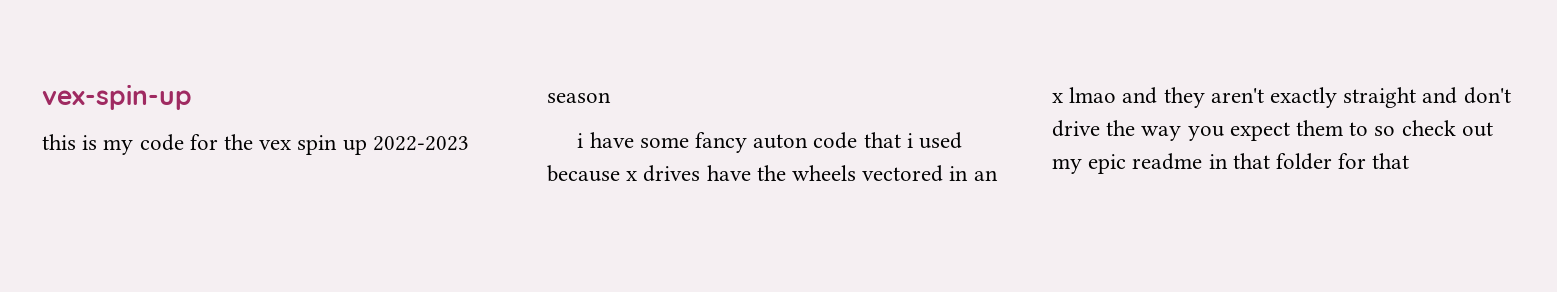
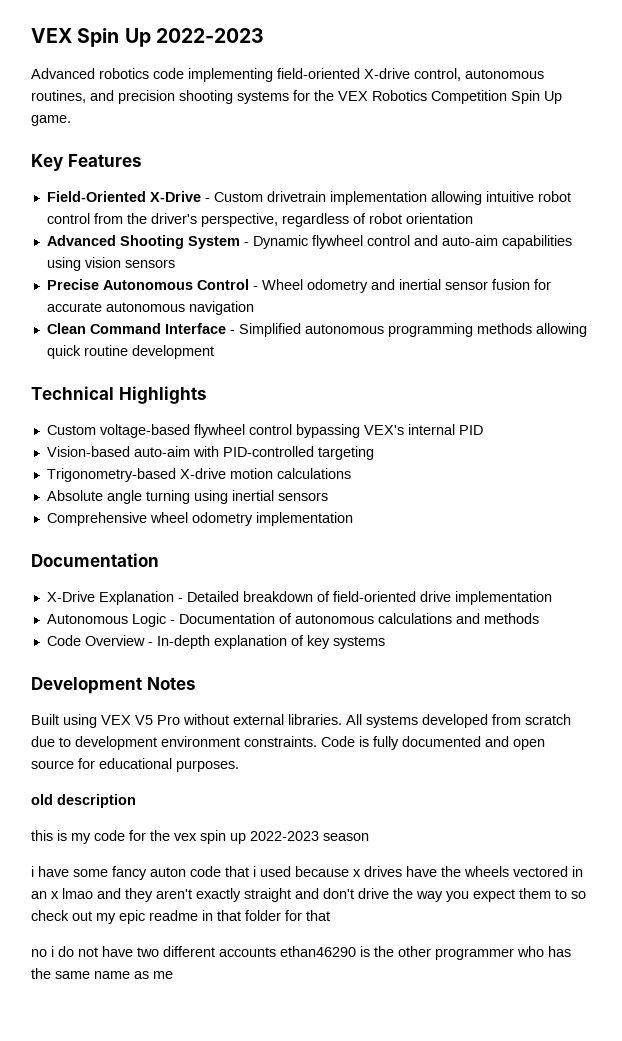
[42,84,192,110] vex-spin-up -> [31,28,264,47] [31,68,544,82] [31,90,562,104] [31,115,71,126] [31,154,142,171] [46,191,571,205] [46,213,473,227] [46,235,572,249] [46,257,175,271] [46,279,551,293] [46,301,254,315] [46,323,587,337] [46,345,214,359] [31,386,207,404] [46,424,483,438] [46,446,374,460] [46,468,351,482] [46,490,328,504] [46,512,353,526] [31,553,159,567] [46,591,552,605] [46,613,539,627] [46,635,385,649] [31,677,196,694] [31,714,571,728] [31,736,545,750] [31,758,239,772] [31,794,136,808] VEX Spin Up 2022-2023 // Advanced robotics code implementing field-oriented X-drive control, autonomous routines, and precision shooting systems for the VEX Robotics Competition Spin Up game. // Key Features // Field-Oriented X-Drive - Custom drivetrain implementation allowing intuitive robot control from the driver's perspective, regardless of robot orientation // Advanced Shooting System - Dynamic flywheel control and auto-aim capabilities using vision sensors // Precise Autonomous Control - Wheel odometry and inertial sensor fusion for accurate autonomous navigation // Clean Command Interface - Simplified autonomous programming methods allowing quick routine development // Technical Highlights // Custom voltage-based flywheel control bypassing VEX's internal PID // Vision-based auto-aim with PID-controlled targeting // Trigonometry-based X-drive motion calculations // Absolute angle turning using inertial sensors // Comprehensive wheel odometry implementation // Documentation // X-Drive Explanation - Detailed breakdown of field-oriented drive implementation // Autonomous Logic - Documentation of autonomous calculations and methods // Code Overview - In-depth explanation of key systems // Development Notes // Built using VEX V5 Pro without external libraries. All systems developed from scratch due to development environment constraints. Code is fully documented and open source for educational purposes. // old description
(1410, 161) none -> [31,946,571,960] [31,968,173,979] // no i do not have two different accounts ethan46290 is the other programmer who has the same name as me

